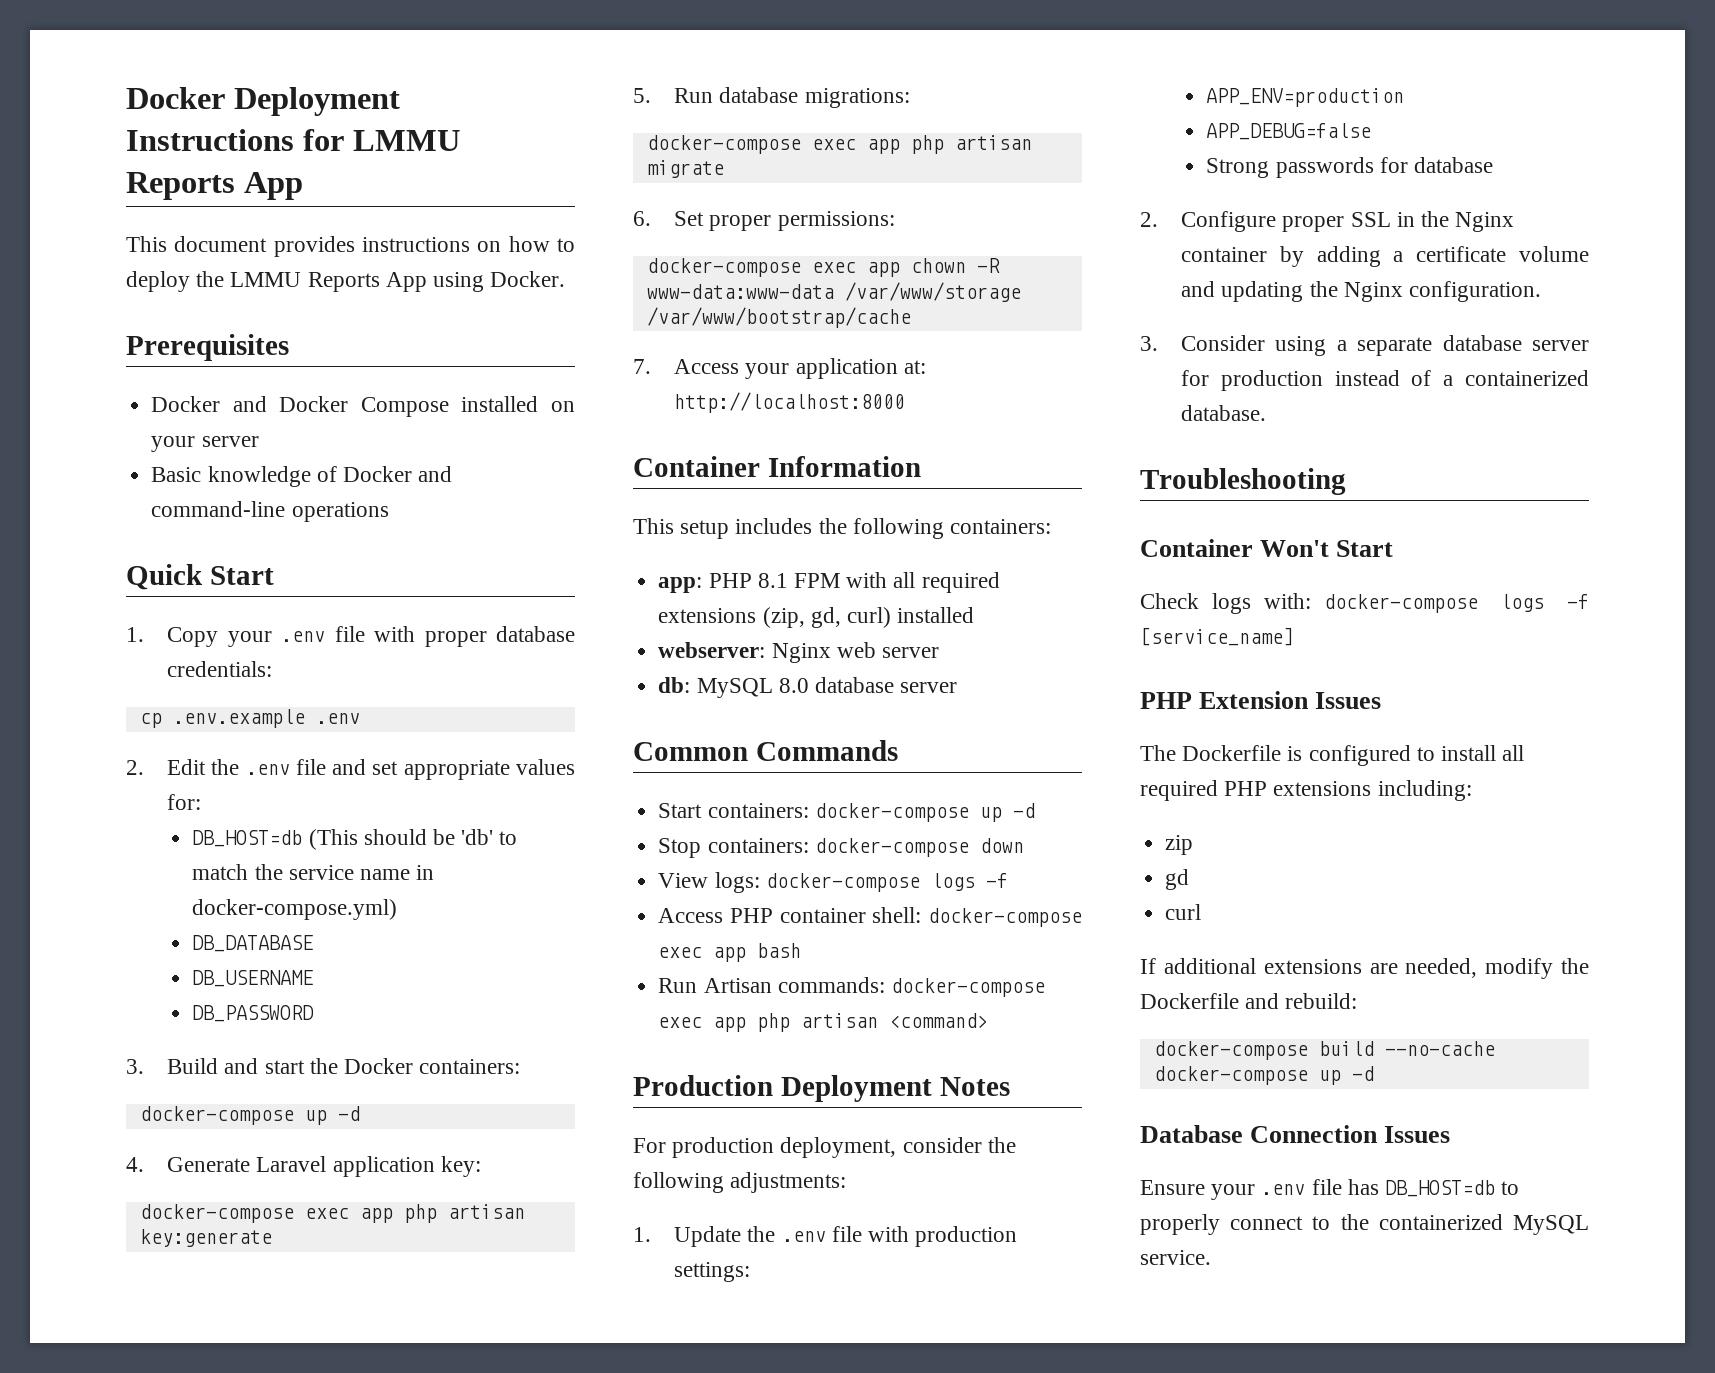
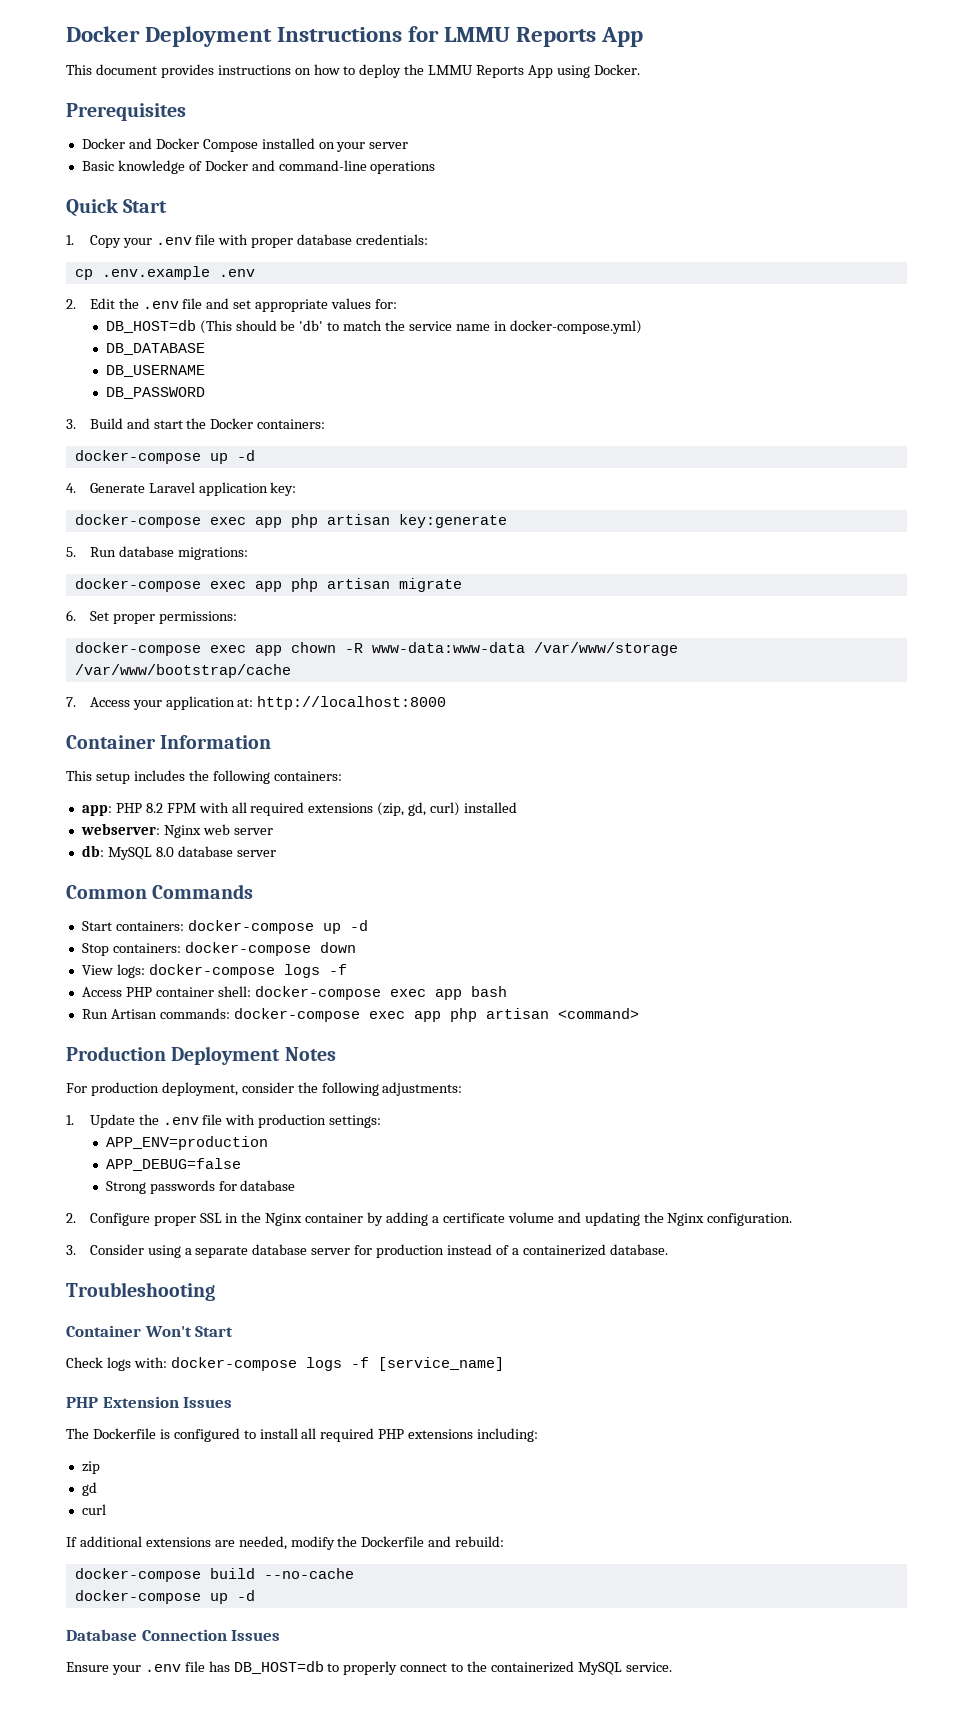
[757,573,788,588] 8.1 -> [145,803,163,813] 8.2

